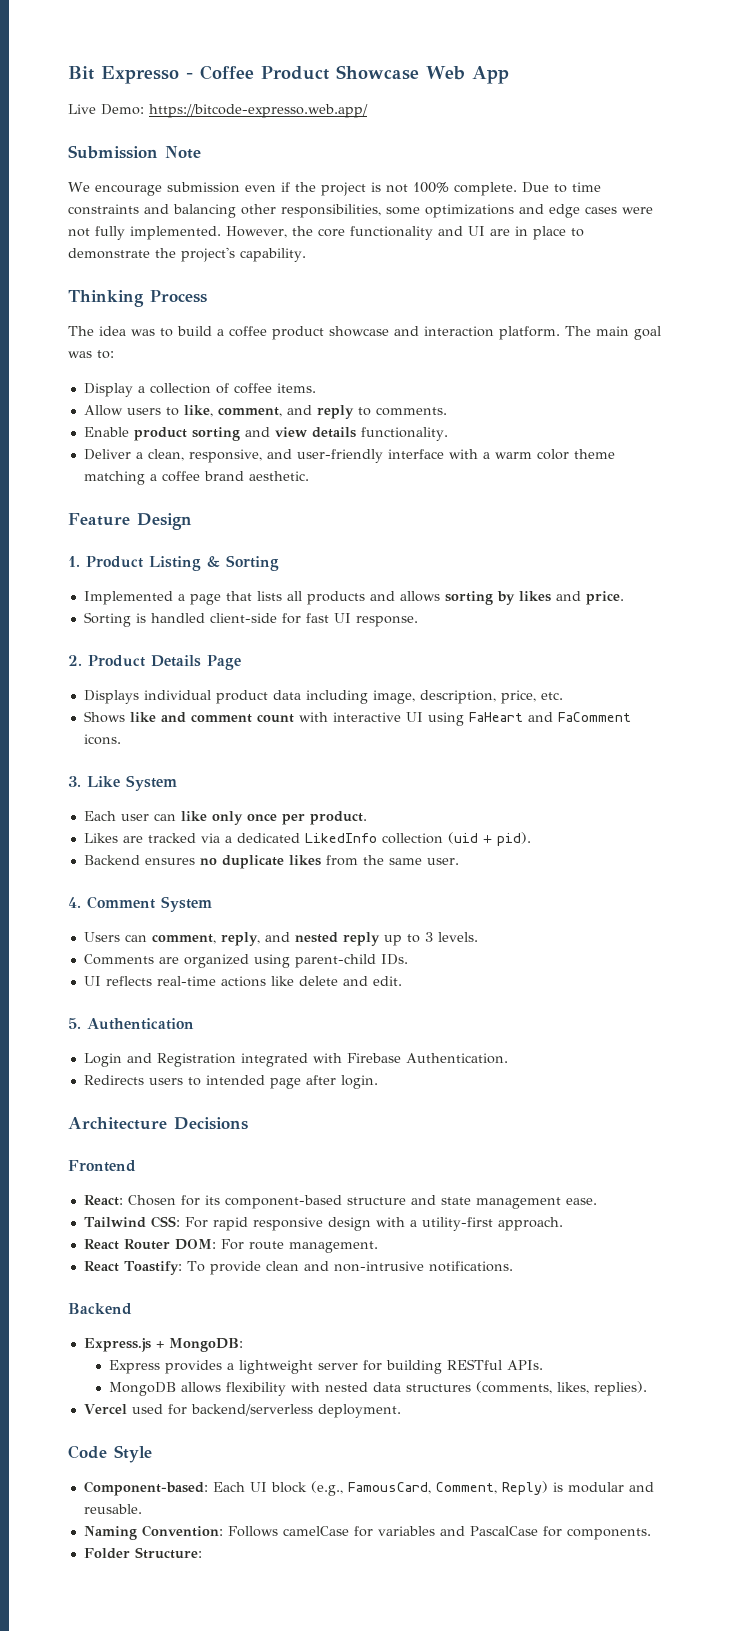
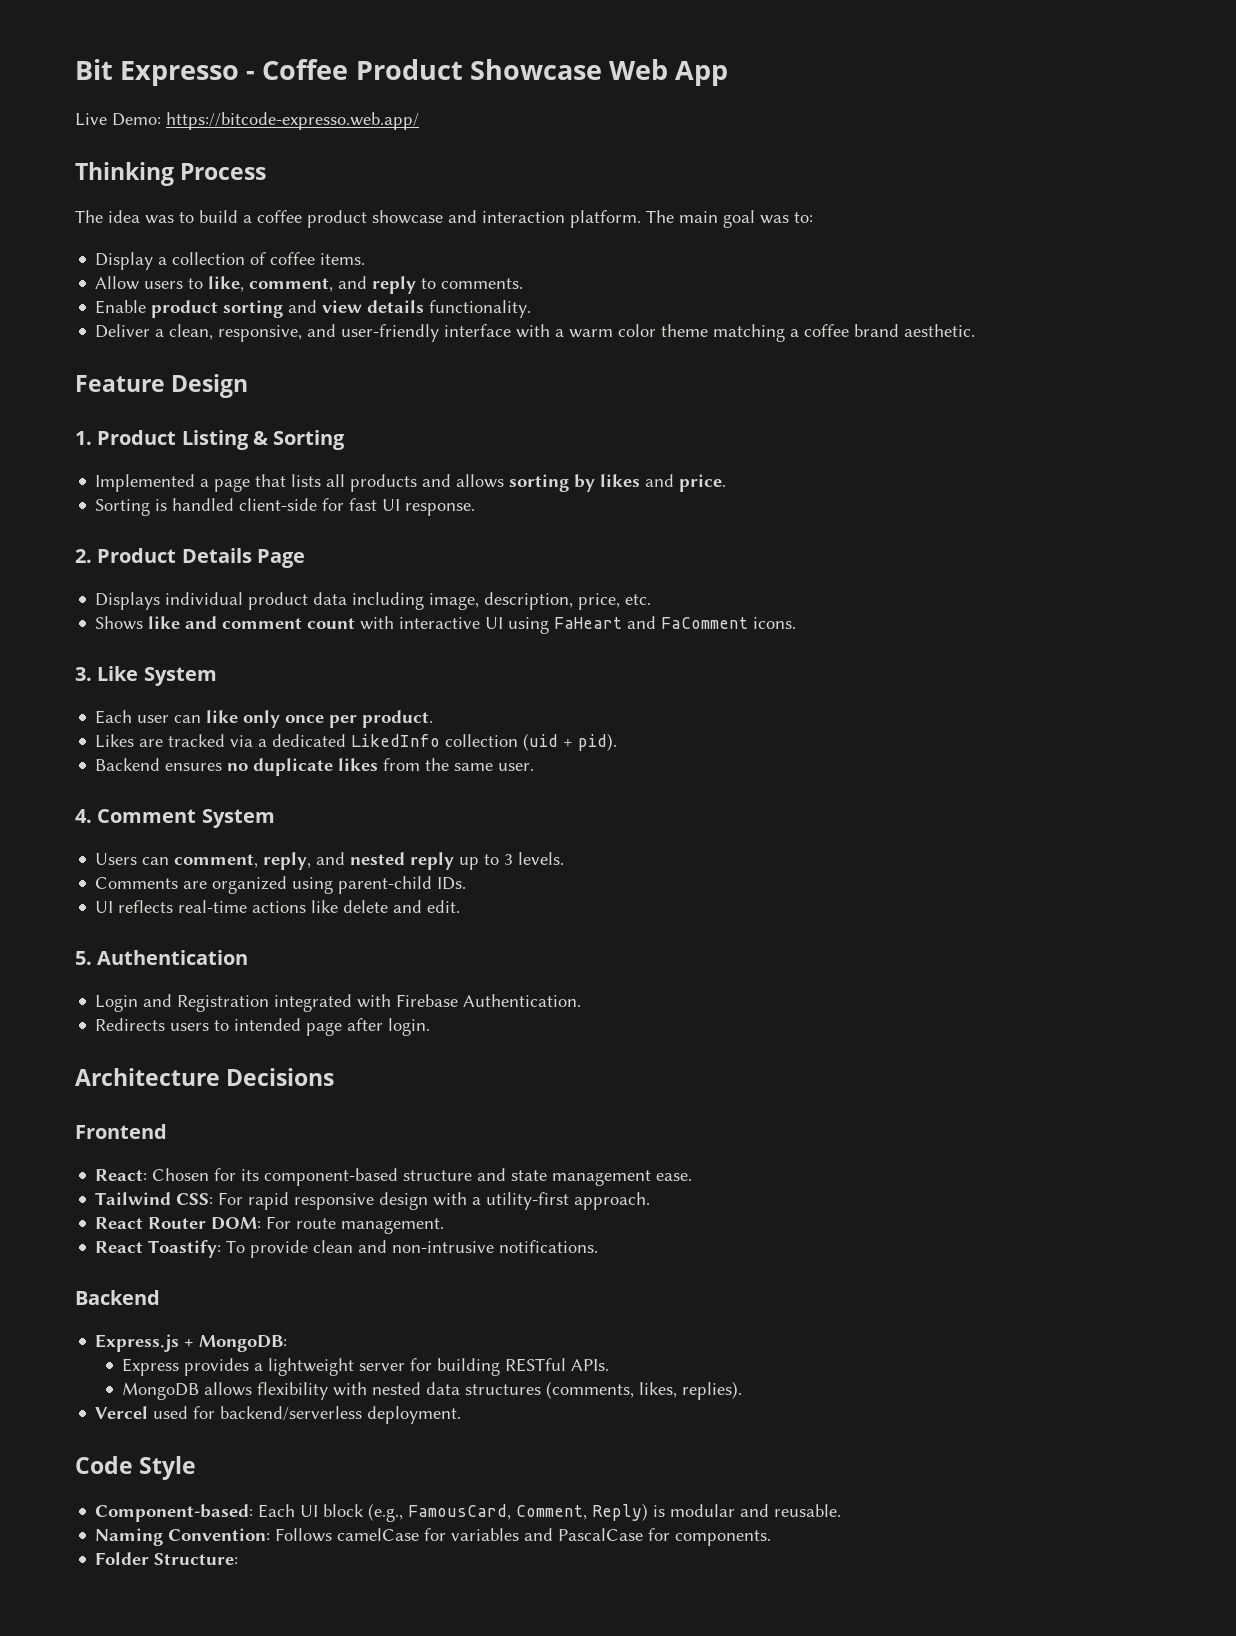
[68,145,201,159] [68,182,601,196] [68,204,653,218] [68,226,584,240] [68,247,306,262] // Submission Note // We encourage submission even if the project is not 100% complete. Due to time constraints and balancing other responsibilities, some optimizations and edge cases were not fully implemented. However, the core functionality and UI are in place to demonstrate the project's capability. -> (419, 121) none

